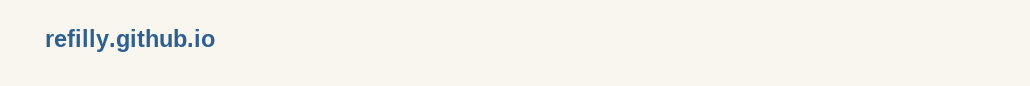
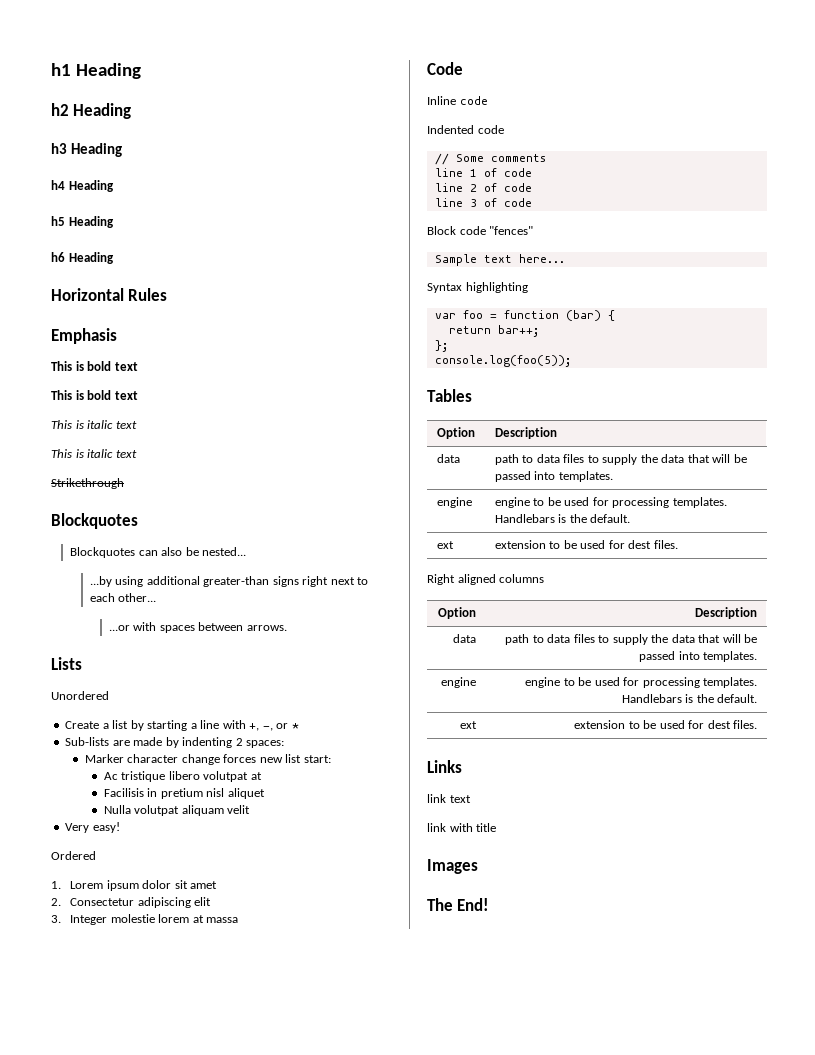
[45,29,215,52] refilly.github.io -> [51,63,141,79] [51,103,132,119] [51,143,122,157] [51,180,114,192] [51,216,114,228] [51,252,114,264] [51,288,168,301] [51,328,117,344] [51,361,138,371] [51,390,138,400] [51,420,137,429] [51,449,137,458] [51,478,124,489] [51,513,138,529] [70,547,247,558] [89,576,369,587] [89,593,157,602] [108,622,287,633] [51,657,82,670] [51,691,109,700] [65,720,299,731] [65,737,285,748] [84,754,331,765] [103,771,262,782] [103,788,265,799] [103,805,251,816] [65,822,120,833] [51,851,96,860] [51,880,218,891] [51,897,212,908] [51,914,239,925] [427,62,463,75] [427,96,488,105] [427,125,504,134] [434,153,546,165] [434,168,532,177] [434,183,532,192] [434,198,532,207] [427,226,534,235] [434,254,565,266] [427,282,528,293] [434,310,615,321] [448,325,539,337] [434,340,448,352] [434,355,571,367] [427,389,472,402] [436,427,475,439] [494,427,557,439] [436,454,460,463] [494,454,747,465] [494,471,613,482] [436,497,472,508] [494,497,727,508] [494,514,631,523] [436,541,454,549] [494,540,678,549] [427,574,545,585] [438,607,477,619] [695,607,758,619] [453,634,477,643] [505,634,758,645] [639,651,758,662] [441,677,477,688] [525,677,758,688] [621,694,758,703] [460,721,478,729] [574,720,758,729] [427,760,462,773] [427,794,471,803] [427,823,497,832] [427,859,478,874] [427,898,490,911] h1 Heading // h2 Heading // h3 Heading // h4 Heading // h5 Heading // h6 Heading // Horizontal Rules // Emphasis // This is bold text // This is bold text // This is italic text // This is italic text // Strikethrough // Blockquotes // Blockquotes can also be nested... // ...by using additional greater-than signs right next to each other... // ...or with spaces between arrows. // Lists // Unordered // Create a list by starting a line with +, -, or * // Sub-lists are made by indenting 2 spaces: // Marker character change forces new list start: // Ac tristique libero volutpat at // Facilisis in pretium nisl aliquet // Nulla volutpat aliquam velit // Very easy! // Ordered // 1. Lorem ipsum dolor sit amet // 2. Consectetur adipiscing elit // 3. Integer molestie lorem at massa // Code // Inline code // Indented code // // Some comments // line 1 of code // line 2 of code // line 3 of code // Block code "fences" // Sample text here... // Syntax highlighting // var foo = function (bar) { // return bar++; // }; // console.log(foo(5)); // Tables // Option | Description // data | path to data files to supply the data that will be passed into templates. // engine | engine to be used for processing templates. Handlebars is the default. // ext | extension to be used for dest files. // Right aligned columns // Option | Description // data | path to data files to supply the data that will be passed into templates. // engine | engine to be used for processing templates. Handlebars is the default. // ext | extension to be used for dest files. // Links // link text // link with title // Images // The End!

